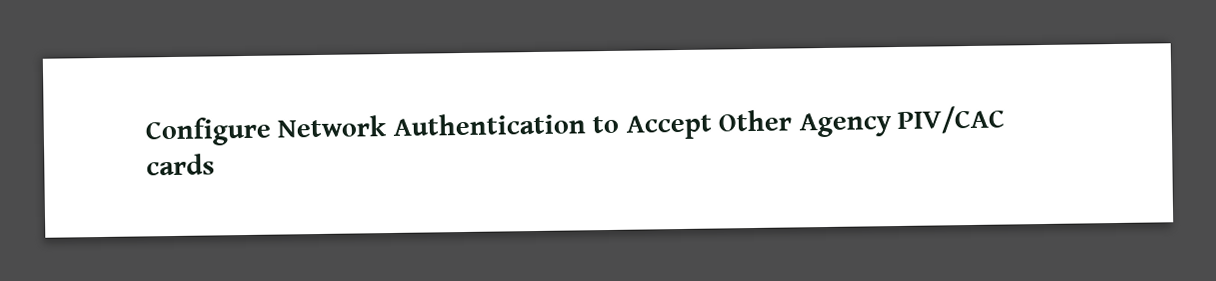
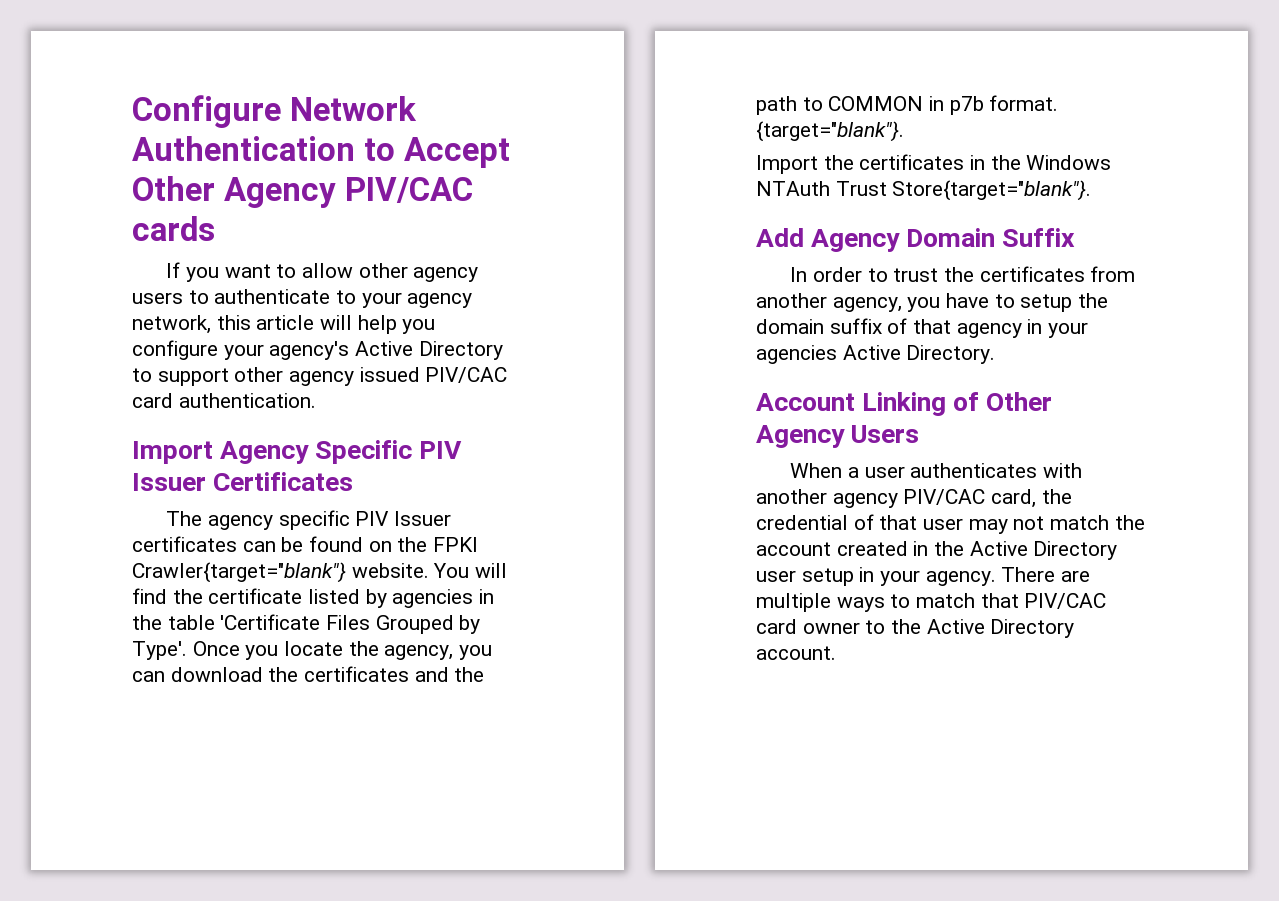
(215, 164) none -> [166,262,479,282] [132,289,473,308] [132,315,436,334] [132,340,503,360] [132,367,508,386] [132,393,316,408] [132,440,463,464] [132,472,354,491] [166,510,451,530] [132,536,479,552] [132,562,508,583] [132,588,495,608] [132,614,481,634] [132,641,493,660] [132,666,485,682] [756,95,1059,115] [756,121,904,142] [756,154,1112,174] [756,180,1092,201] [756,228,1076,252] [790,266,1136,282] [756,293,1109,312] [756,318,1089,338] [756,345,996,364] [756,392,1053,416] [756,425,920,448] [790,463,1082,478] [756,489,1072,508] [756,514,1145,534] [756,541,1118,560] [756,567,1091,586] [756,593,1107,612] [756,619,1075,638] [756,646,836,660] // If you want to allow other agency users to authenticate to your agency network, this article will help you configure your agency's Active Directory to support other agency issued PIV/CAC card authentication. // Import Agency Specific PIV Issuer Certificates // The agency specific PIV Issuer certificates can be found on the FPKI Crawler{target="blank"} website. You will find the certificate listed by agencies in the table 'Certificate Files Grouped by Type'. Once you locate the agency, you can download the certificates and the path to COMMON in p7b format. {target="blank"}. // Import the certificates in the Windows NTAuth Trust Store{target="blank"}. // Add Agency Domain Suffix // In order to trust the certificates from another agency, you have to setup the domain suffix of that agency in your agencies Active Directory. // Account Linking of Other Agency Users // When a user authenticates with another agency PIV/CAC card, the credential of that user may not match the account created in the Active Directory user setup in your agency. There are multiple ways to match that PIV/CAC card owner to the Active Directory account.

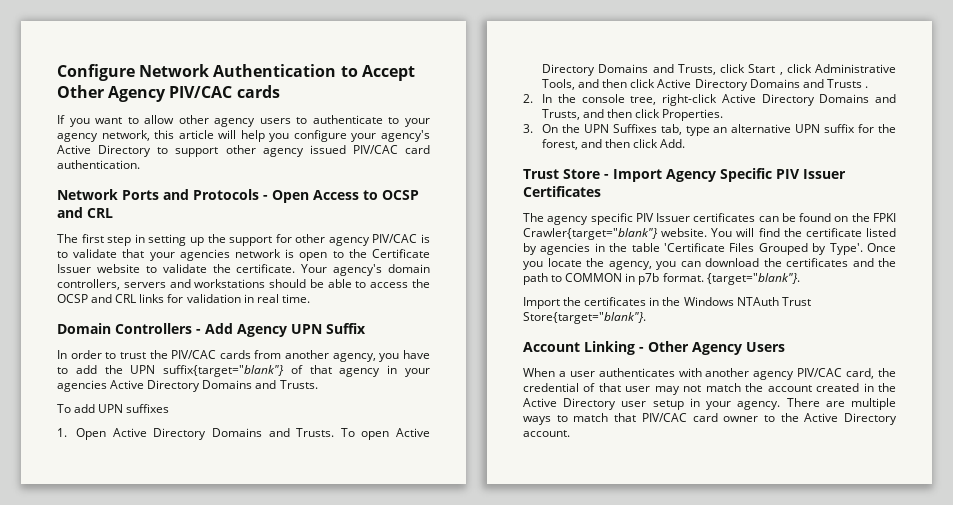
(316, 400) none -> [57,189,419,203] [57,207,113,218] [57,234,430,246] [57,249,430,261] [57,264,430,276] [57,279,430,290] [57,294,310,303] [57,323,366,337] [57,350,430,362] [57,365,430,377] [57,380,318,392] [57,404,170,413] [57,428,430,440] [542,64,896,76] [542,79,869,91] [523,94,896,106] [542,109,724,121] [523,124,896,136] [542,139,686,150] [523,169,609,179] Network Ports and Protocols - Open Access to OCSP and CRL // The first step in setting up the support for other agency PIV/CAC is to validate that your agencies network is open to the Certificate Issuer website to validate the certificate. Your agency's domain controllers, servers and workstations should be able to access the OCSP and CRL links for validation in real time. // Domain Controllers - Add Agency UPN Suffix // In order to trust the PIV/CAC cards from another agency, you have to add the UPN suffix{target="blank"} of that agency in your agencies Active Directory Domains and Trusts. // To add UPN suffixes // 1. Open Active Directory Domains and Trusts. To open Active Directory Domains and Trusts, click Start , click Administrative Tools, and then click Active Directory Domains and Trusts . // 2. In the console tree, right-click Active Directory Domains and Trusts, and then click Properties. // 3. On the UPN Suffixes tab, type an alternative UPN suffix for the forest, and then click Add. // Trust Store -
[756,228,1076,252] [790,266,1136,282] [756,293,1109,312] [756,318,1089,338] [756,345,996,364] // Add Agency Domain Suffix // In order to trust the certificates from another agency, you have to setup the domain suffix of that agency in your agencies Active Directory. -> (646, 318) none
[953,392,980,411] of -> [639,347,644,352] -

